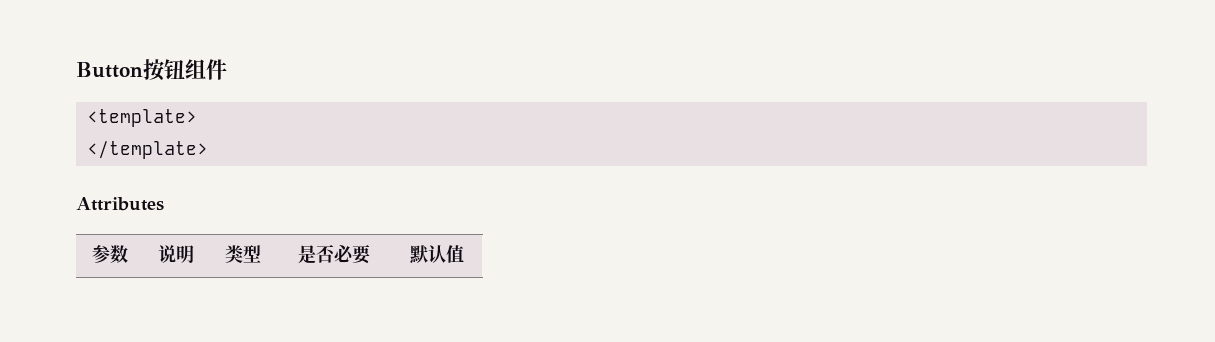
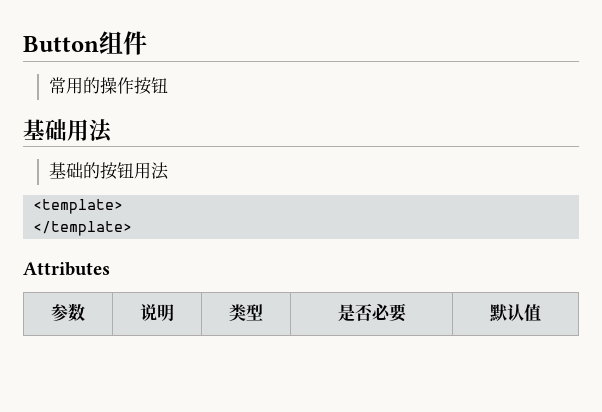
[143,59,227,81] 按钮组件 -> [99,31,147,55] [48,77,168,95] [23,119,113,143] [48,162,169,180] 组件 // 常用的操作按钮 // 基础用法 // 基础的按钮用法

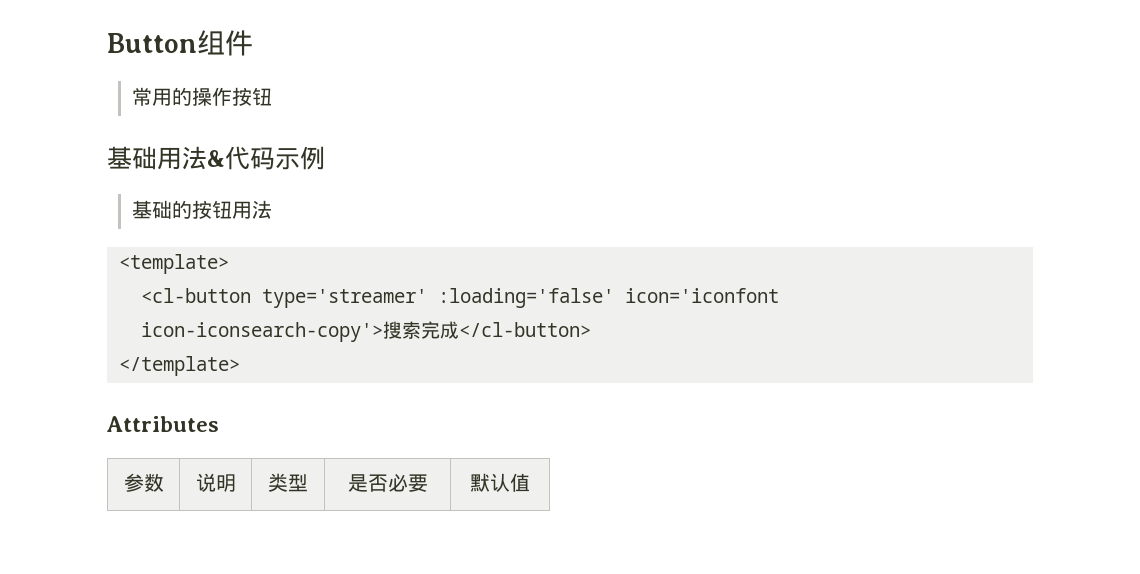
(113, 131) none -> [207,146,325,170] &代码示例
(124, 206) none -> [141,288,779,308] [141,321,591,342] // <cl-button type='streamer' :loading='false' icon='iconfont icon-iconsearch-copy'>搜索完成</cl-button>

